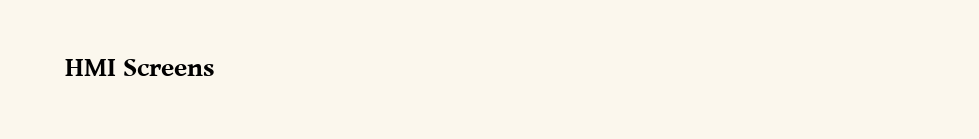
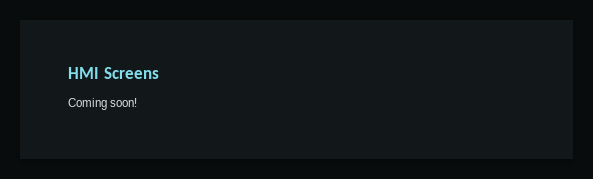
(216, 67) none -> [68,98,138,110] // Coming soon!

